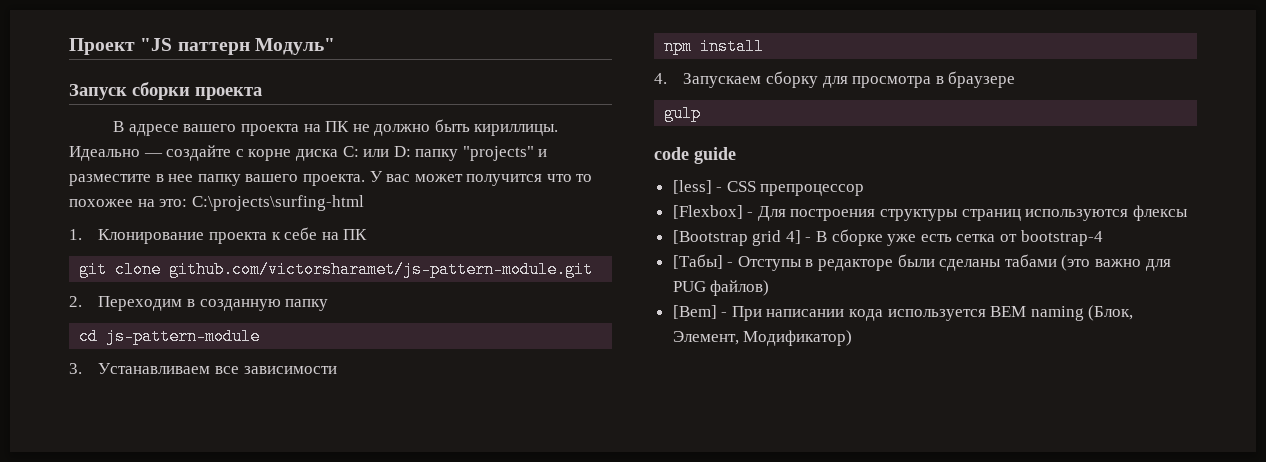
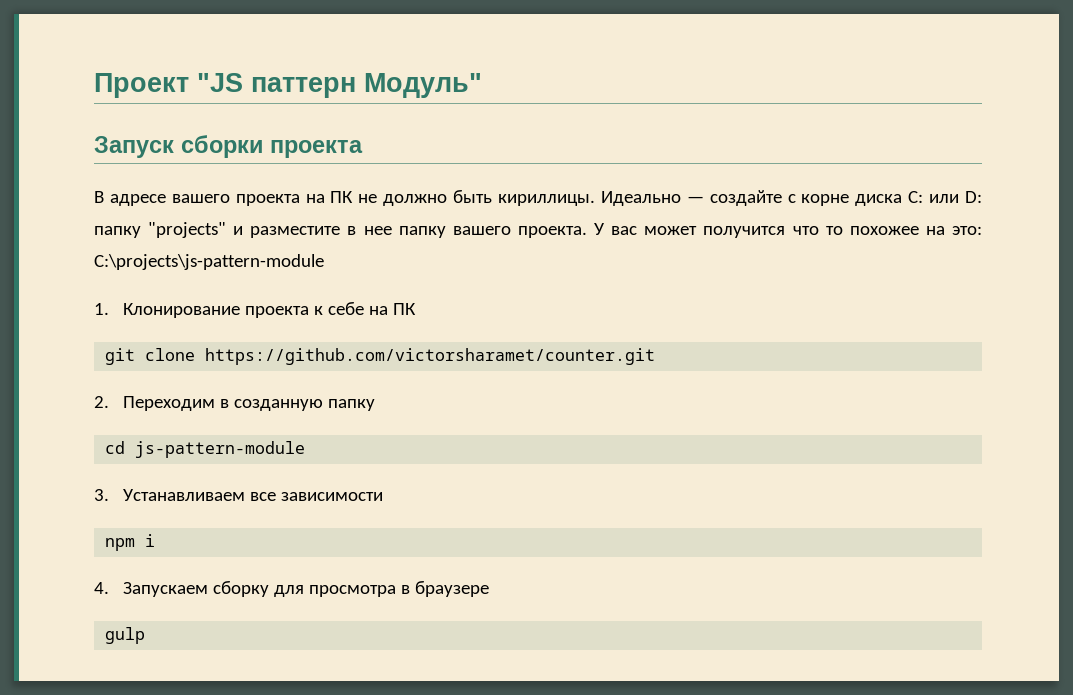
[191,195,364,211] C:\projects\surfing-html -> [94,254,324,270] C:\projects\js-pattern-module
[169,261,594,278] github.com/victorsharamet/js-pattern-module.git -> [205,348,656,365] https://github.com/victorsharamet/counter.git
[700,38,765,55] install -> [145,534,156,547] i
[654,147,736,164] [672,180,865,196] [672,205,1188,221] [672,229,1103,246] [672,254,1171,271] [672,280,770,296] [672,305,1134,321] [672,330,853,346] // code guide // [less] - CSS препроцессор // [Flexbox] - Для построения структуры страниц используются флексы // [Bootstrap grid 4] - В сборке уже есть сетка от bootstrap-4 // [Табы] - Отступы в редакторе были сделаны табами (это важно для PUG файлов) // [Bem] - При написании кода используется BEM naming (Блок, Элемент, Модификатор) -> (146, 635) none

